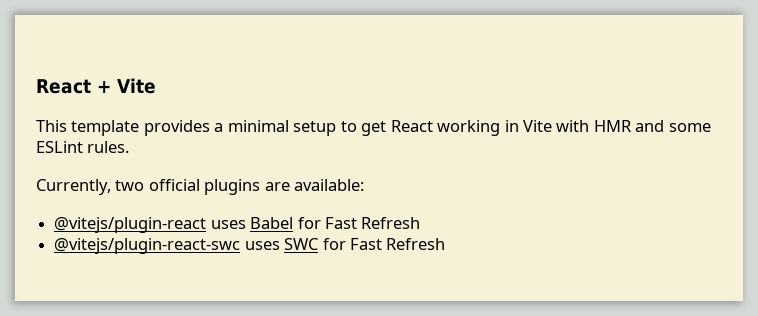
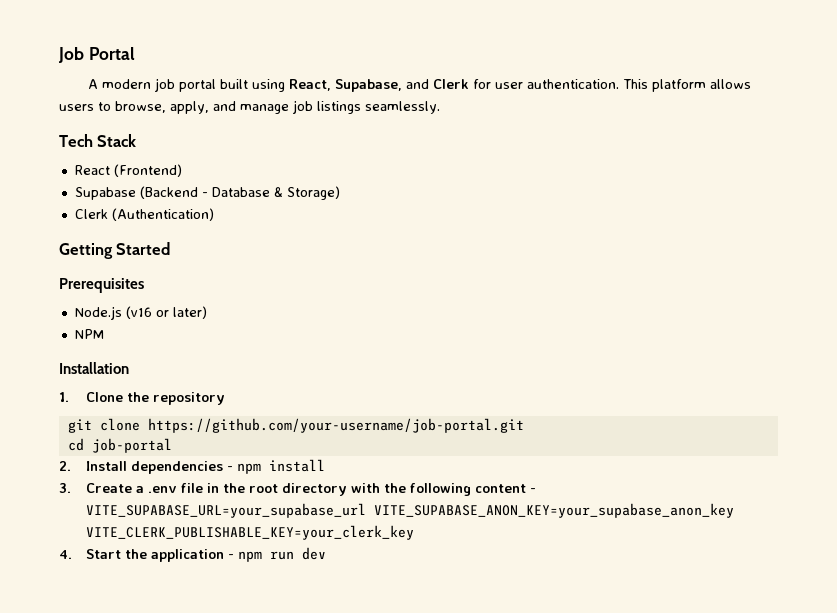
[36,78,156,94] [36,120,711,136] [36,141,130,153] [36,179,365,195] [54,217,421,233] [54,238,446,254] React + Vite // This template provides a minimal setup to get React working in Vite with HMR and some ESLint rules. // Currently, two official plugins are available: // @vitejs/plugin-react uses Babel for Fast Refresh // @vitejs/plugin-react-swc uses SWC for Fast Refresh -> [58,47,135,63] [88,78,752,92] [59,100,440,114] [59,134,137,147] [74,164,182,177] [74,186,340,200] [74,208,214,221] [59,242,171,259] [59,278,144,293] [74,306,207,320] [74,329,104,339] [59,362,129,374] [59,392,225,405] [67,418,524,433] [67,438,172,453] [59,459,325,474] [59,483,536,496] [85,503,734,518] [85,525,414,540] [59,547,326,562] Job Portal // A modern job portal built using React, Supabase, and Clerk for user authentication. This platform allows users to browse, apply, and manage job listings seamlessly. // Tech Stack // React (Frontend) // Supabase (Backend - Database & Storage) // Clerk (Authentication) // Getting Started // Prerequisites // Node.js (v16 or later) // NPM // Installation // 1. Clone the repository // git clone https://github.com/your-username/job-portal.git // cd job-portal // 2. Install dependencies - npm install // 3. Create a .env file in the root directory with the following content - VITE_SUPABASE_URL=your_supabase_url VITE_SUPABASE_ANON_KEY=your_supabase_anon_key VITE_CLERK_PUBLISHABLE_KEY=your_clerk_key // 4. Start the application - npm run dev

